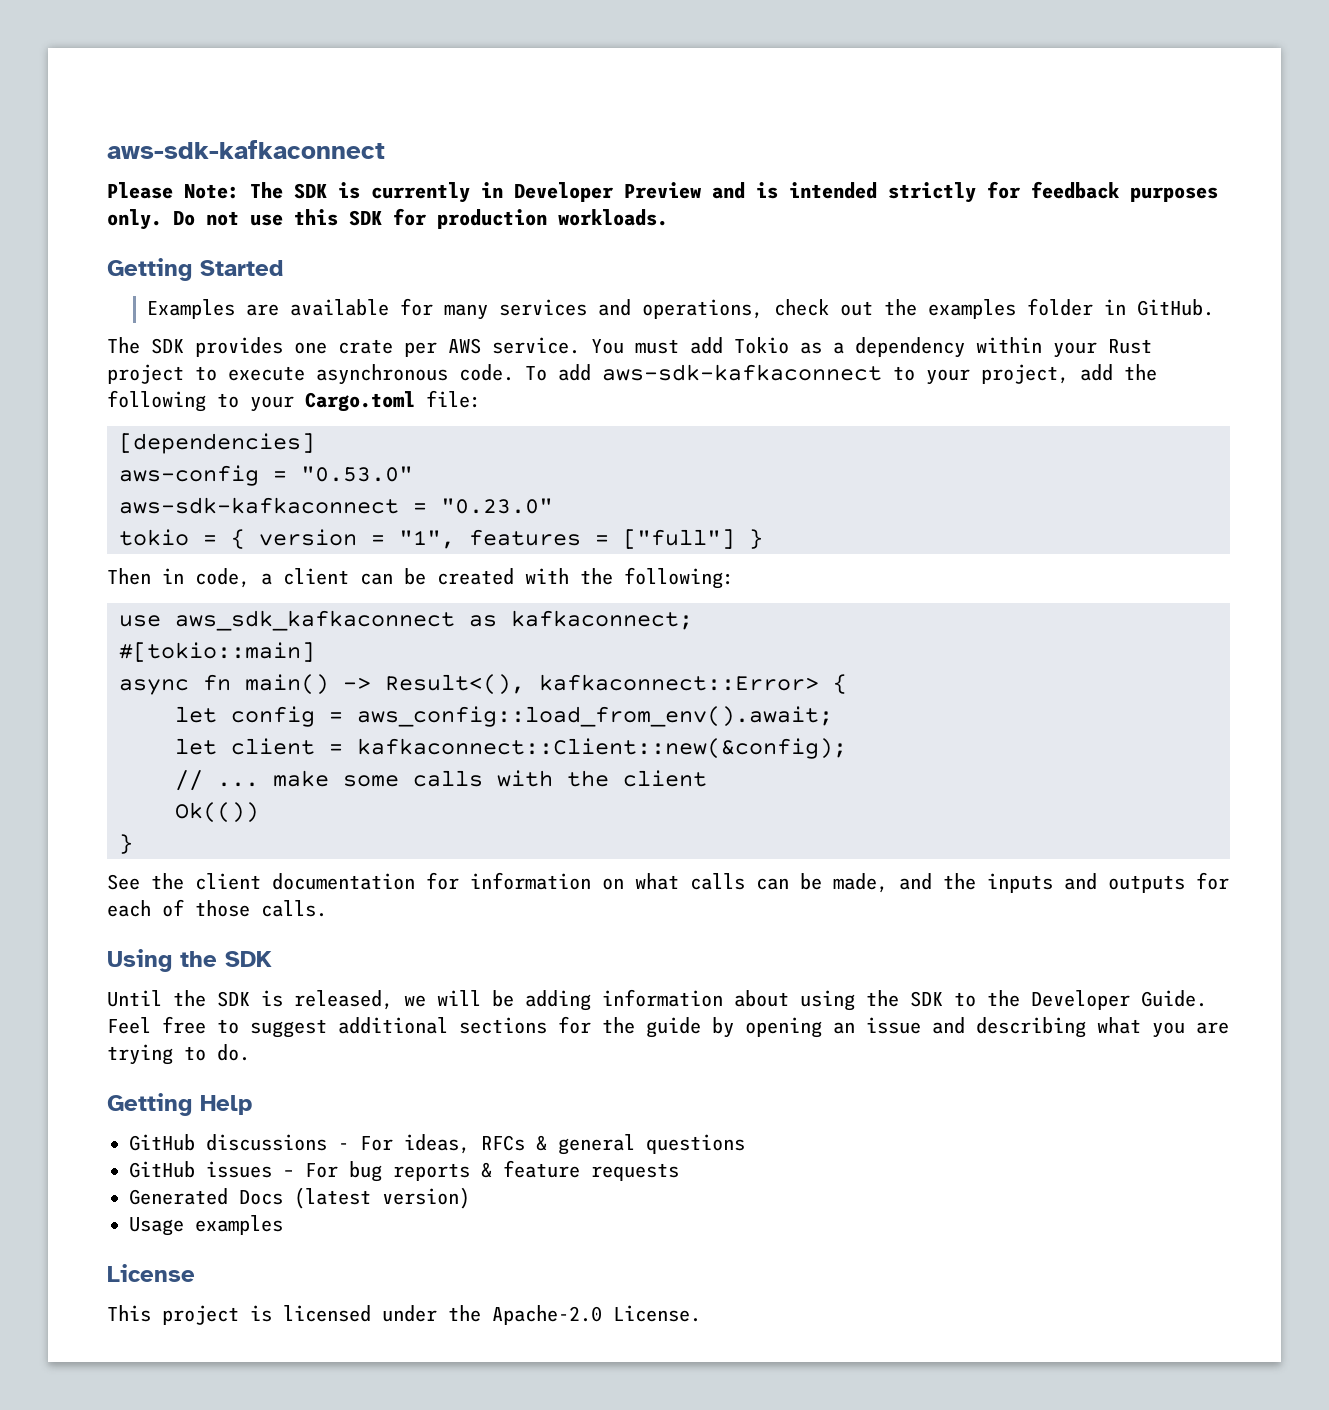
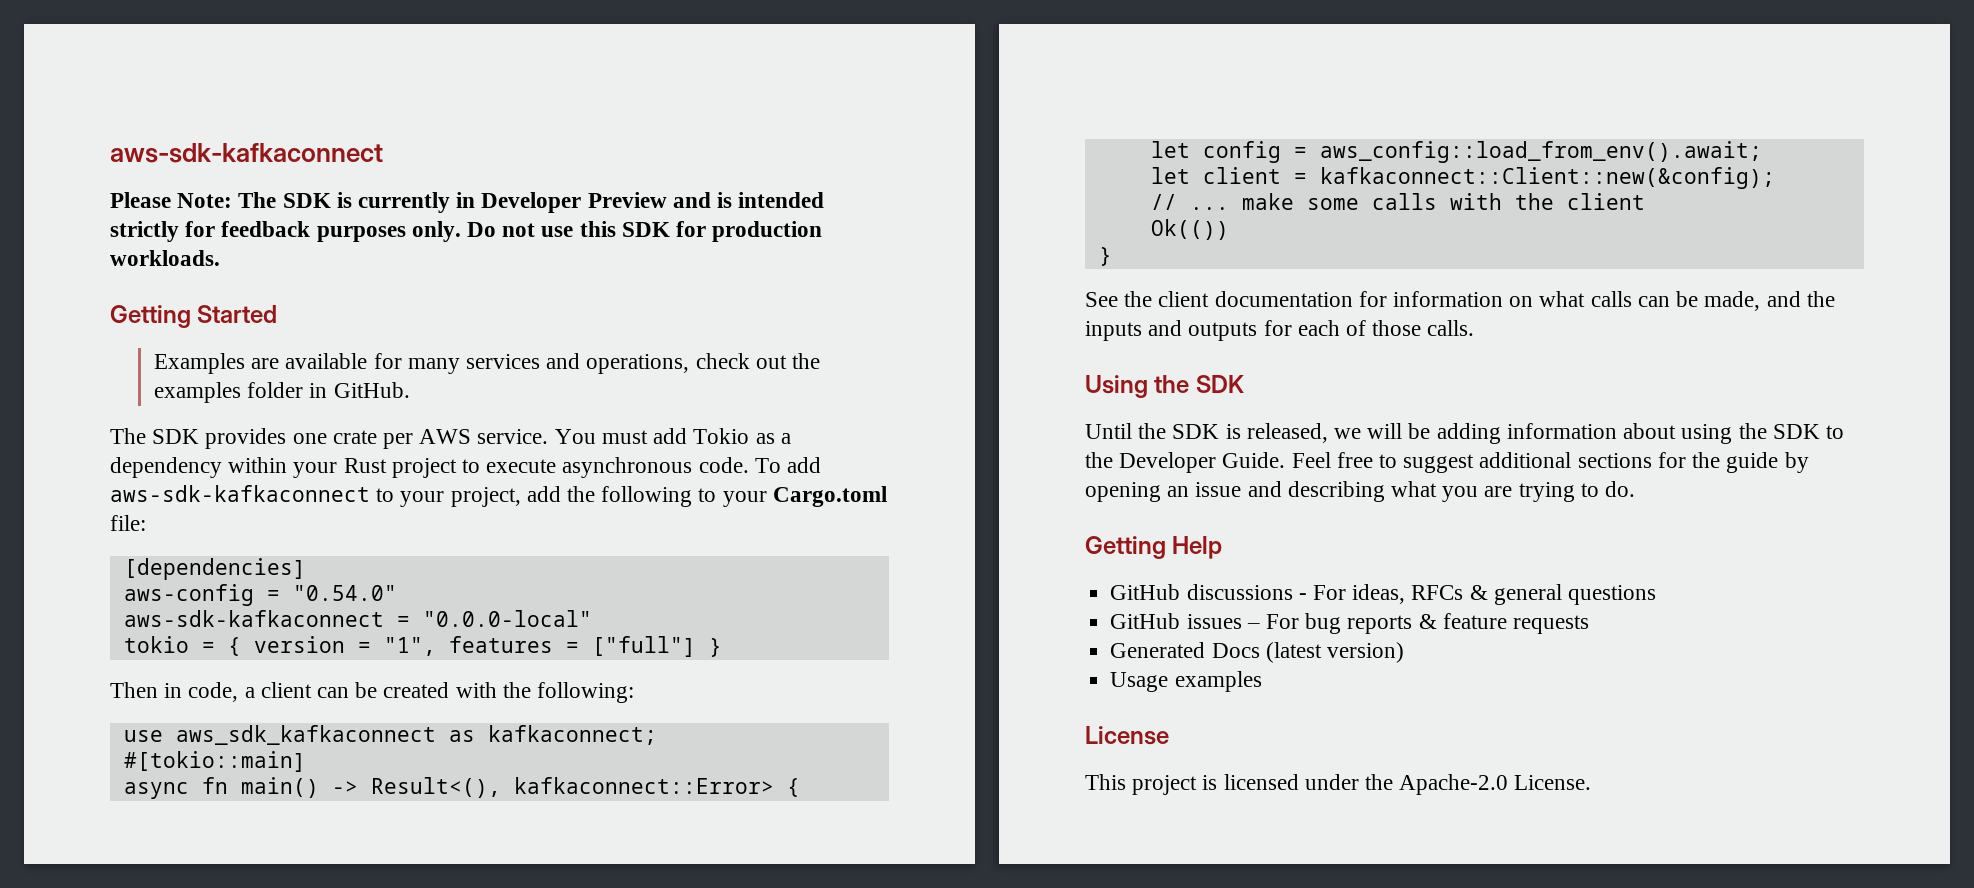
[301,466,413,482] "0.53.0" -> [292,585,397,601] "0.54.0"
[441,498,553,514] "0.23.0" -> [422,610,592,627] "0.0.0-local"

